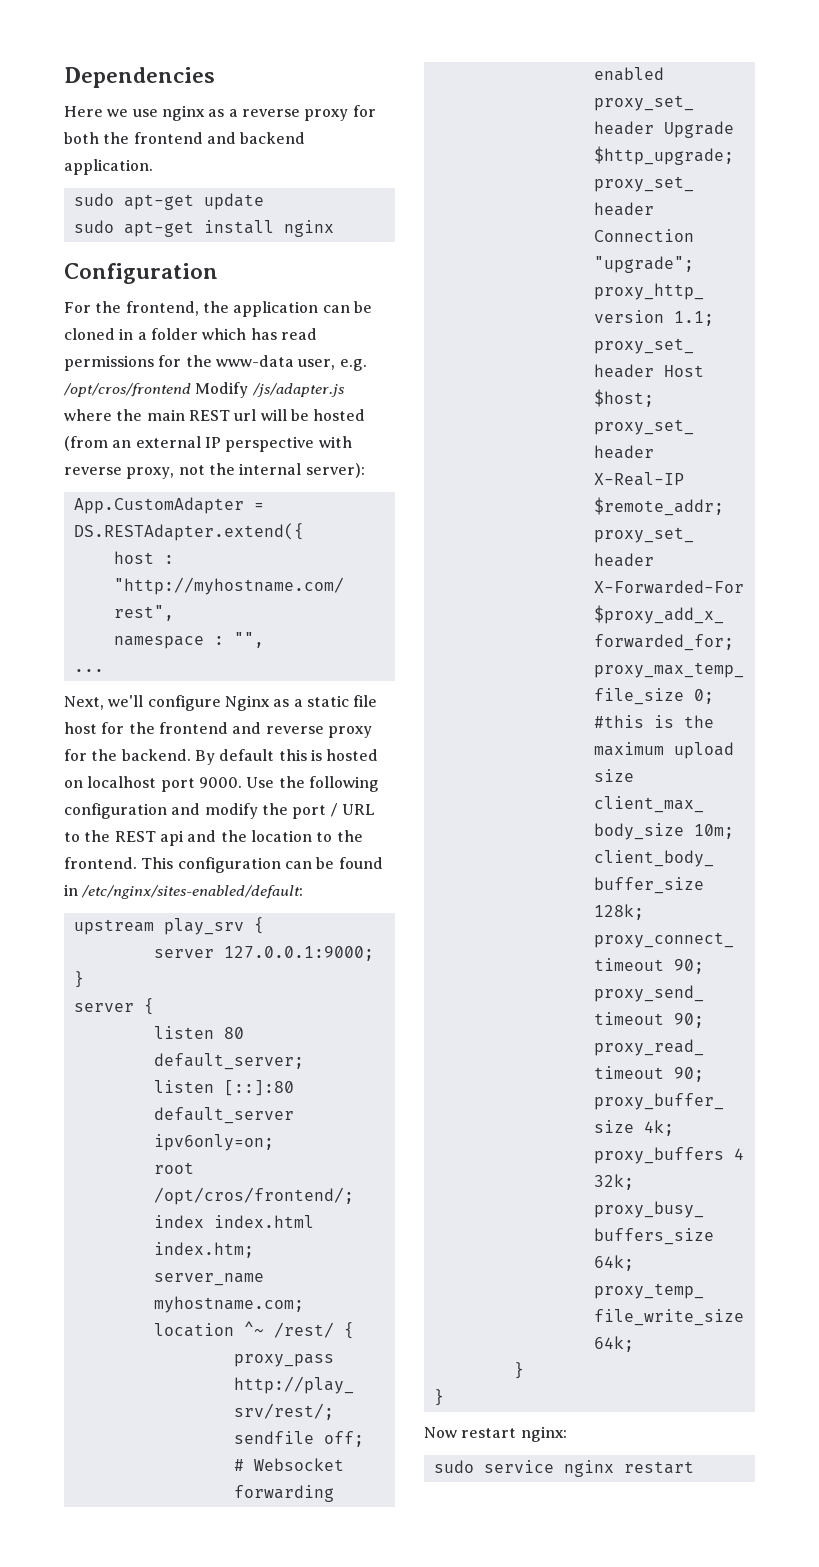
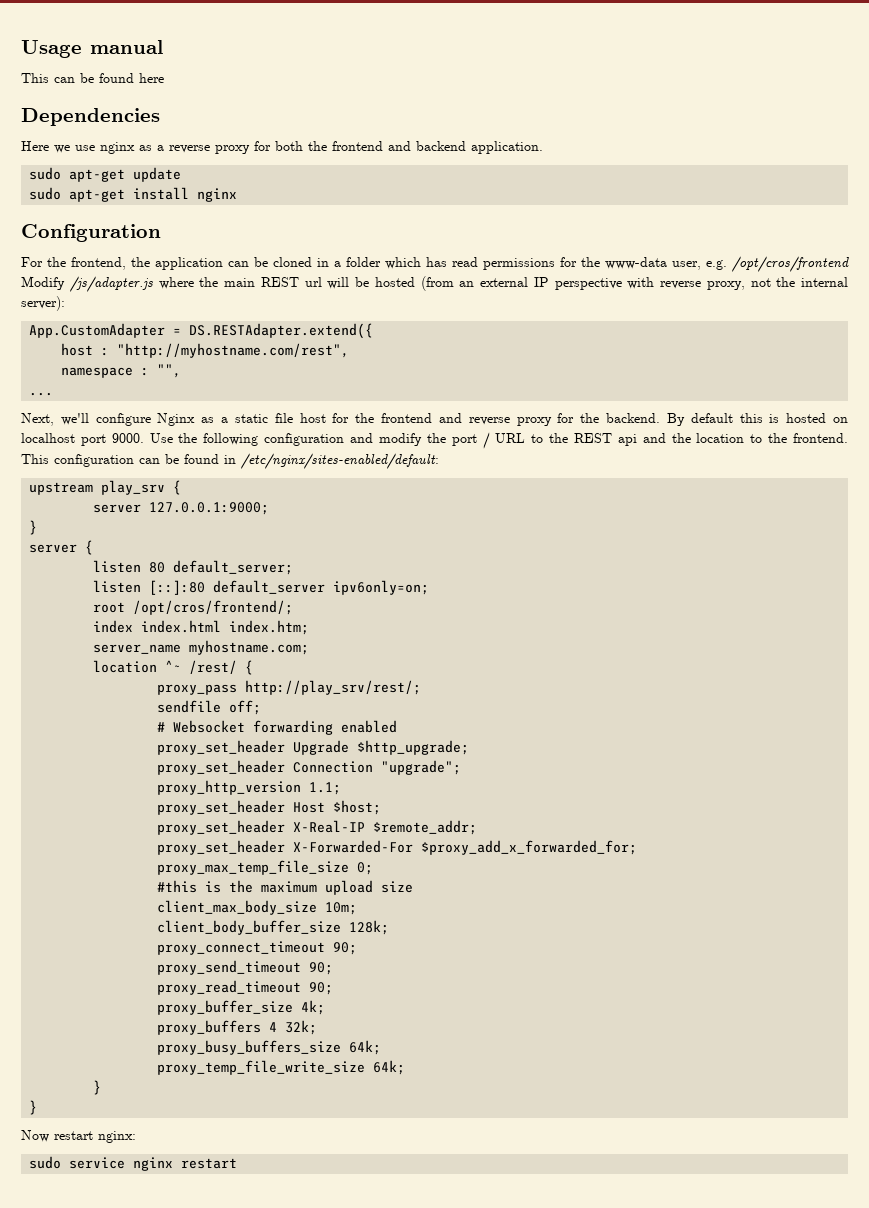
(64, 77) none -> [21,40,163,58] [21,73,164,83] Usage manual // This can be found here //

